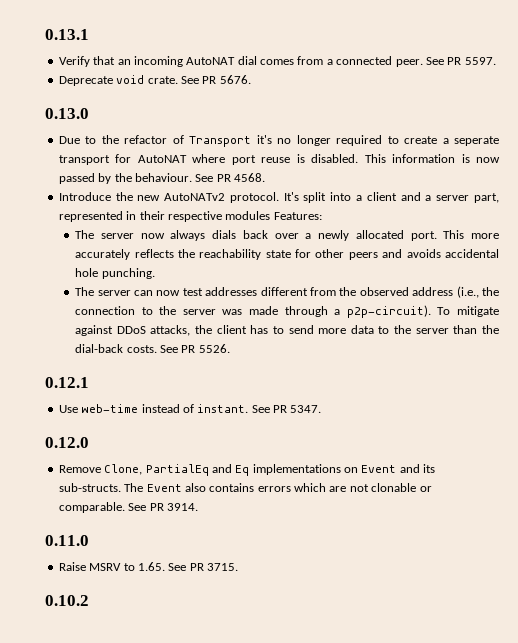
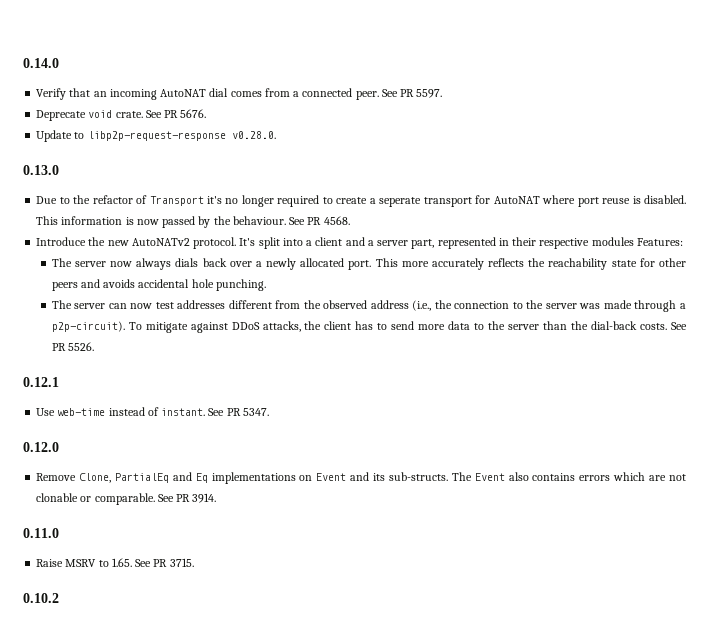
[45,29,89,40] 0.13.1 -> [23,58,59,68] 0.14.0
(251, 79) none -> [36,130,276,142] // Update to libp2p-request-response v0.28.0.

